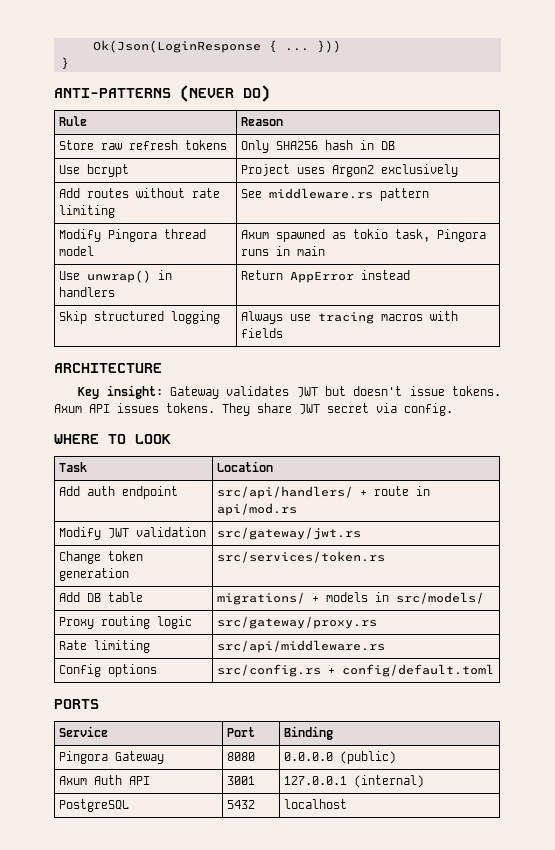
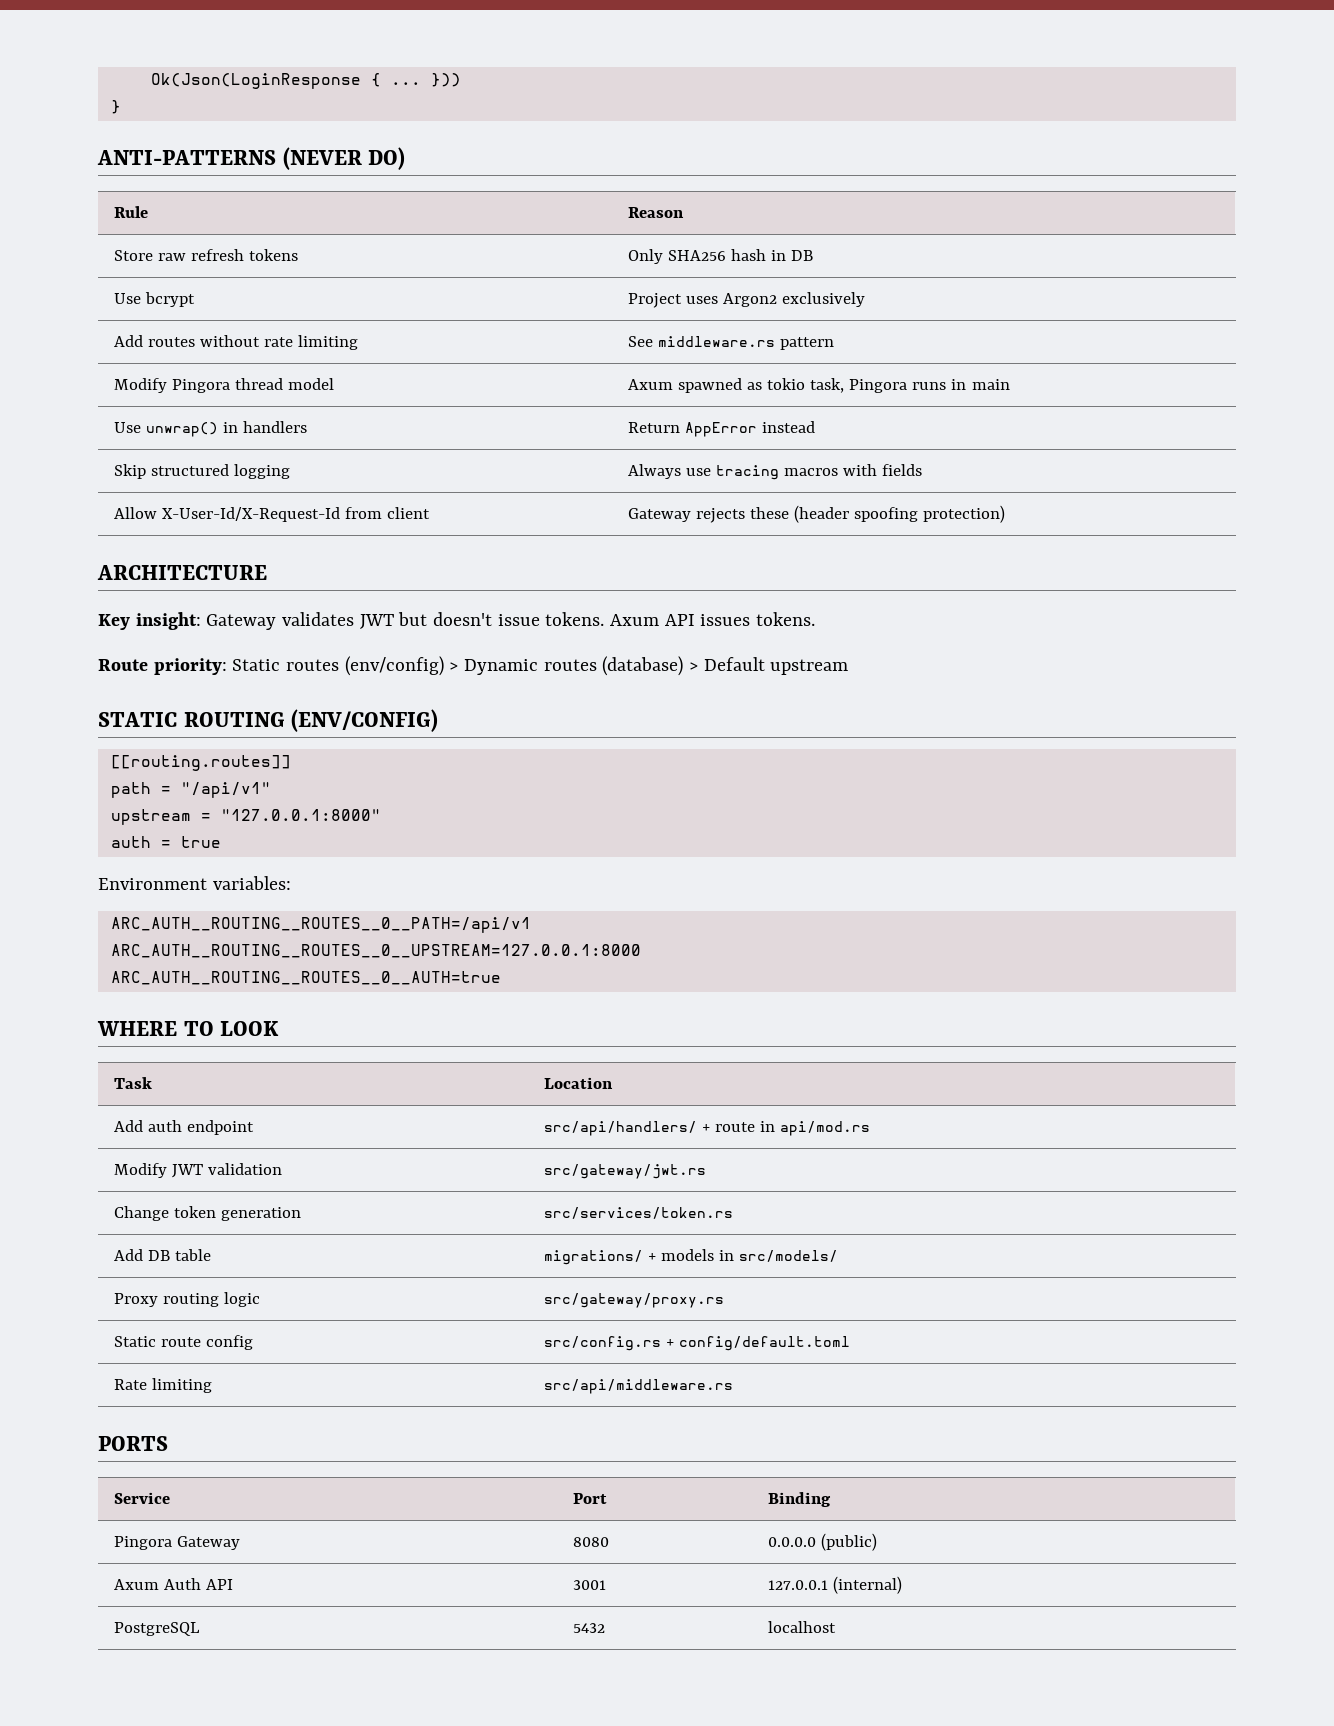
(283, 333) none -> [113,507,430,522] [627,505,1006,523] // Allow X-User-Id/X-Request-Id from client | Gateway rejects these (header spoofing protection)
[222,403,453,416] They share JWT secret via config. -> [98,656,849,676] [98,709,439,732] [110,755,291,771] [110,782,271,798] [110,809,381,825] [110,836,221,848] [98,876,291,890] [110,917,531,933] [110,944,641,958] [110,971,501,985] // Route priority: Static routes (env/config) > Dynamic routes (database) > Default upstream // STATIC ROUTING (ENV/CONFIG) // [[routing.routes]] // path = "/api/v1" // upstream = "127.0.0.1:8000" // auth = true // Environment variables: // ARC_AUTH__ROUTING__ROUTES__0__PATH=/api/v1 // ARC_AUTH__ROUTING__ROUTES__0__UPSTREAM=127.0.0.1:8000 // ARC_AUTH__ROUTING__ROUTES__0__AUTH=true
[58,640,150,653] [216,640,385,653] [58,664,157,677] [216,664,494,677] Rate limiting | src/api/middleware.rs // Config options | src/config.rs + config/default.toml -> [113,1335,253,1350] [543,1336,850,1351] [113,1378,212,1393] [543,1379,733,1394] Static route config | src/config.rs + config/default.toml // Rate limiting | src/api/middleware.rs

